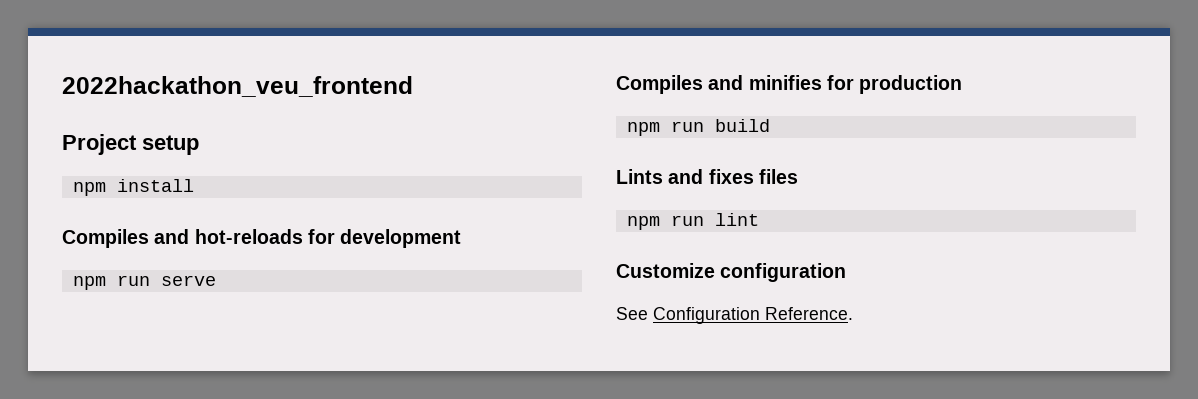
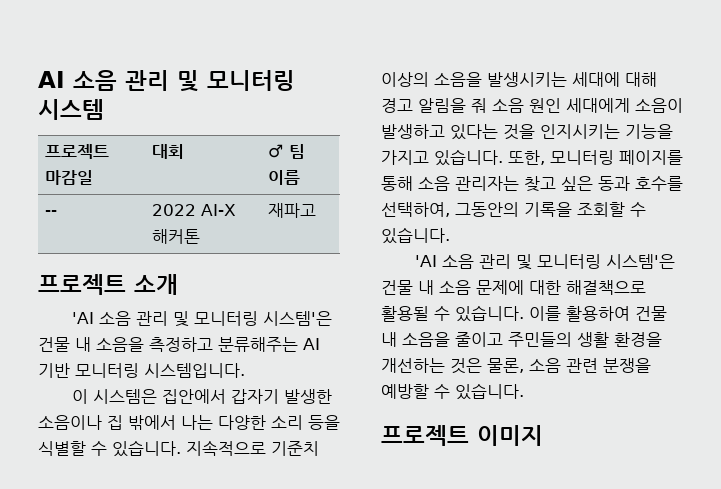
[62,76,413,97] [62,134,199,155] [72,179,194,196] [62,229,462,248] [72,275,216,290] [616,75,963,94] [626,119,770,136] [616,169,798,184] [626,213,759,230] [616,263,847,282] [616,307,853,324] 2022hackathon_veu_frontend // Project setup // npm install // Compiles and hot-reloads for development // npm run serve // Compiles and minifies for production // npm run build // Lints and fixes files // npm run lint // Customize configuration // See Configuration Reference. -> [38,70,295,92] [38,99,104,120] [45,144,110,159] [45,170,94,185] [152,144,185,159] [268,144,306,159] [268,170,301,185] [45,210,58,216] [152,204,237,216] [152,229,201,244] [268,203,317,218] [38,274,178,295] [72,311,333,327] [38,337,320,352] [38,363,245,378] [72,389,333,404] [38,415,340,430] [38,440,319,457] [381,72,657,87] [381,98,683,113] [381,124,673,140] [381,149,683,166] [381,176,683,192] [381,202,646,217] [381,227,450,244] [415,254,676,270] [381,280,646,295] [381,305,667,322] [381,332,662,348] [381,358,651,374] [381,383,524,400] [381,425,543,446] AI 소음 관리 및 모니터링 시스템 // 프로젝트 마감일 | 대회 | ♂ 팀 이름 // -- | 2022 AI-X 해커톤 | 재파고 // 프로젝트 소개 // 'AI 소음 관리 및 모니터링 시스템'은 건물 내 소음을 측정하고 분류해주는 AI 기반 모니터링 시스템입니다. // 이 시스템은 집안에서 갑자기 발생한 소음이나 집 밖에서 나는 다양한 소리 등을 식별할 수 있습니다. 지속적으로 기준치 이상의 소음을 발생시키는 세대에 대해 경고 알림을 줘 소음 원인 세대에게 소음이 발생하고 있다는 것을 인지시키는 기능을 가지고 있습니다. 또한, 모니터링 페이지를 통해 소음 관리자는 찾고 싶은 동과 호수를 선택하여, 그동안의 기록을 조회할 수 있습니다. // 'AI 소음 관리 및 모니터링 시스템'은 건물 내 소음 문제에 대한 해결책으로 활용될 수 있습니다. 이를 활용하여 건물 내 소음을 줄이고 주민들의 생활 환경을 개선하는 것은 물론, 소음 관련 분쟁을 예방할 수 있습니다. // 프로젝트 이미지

